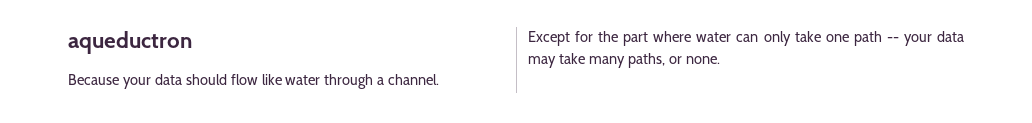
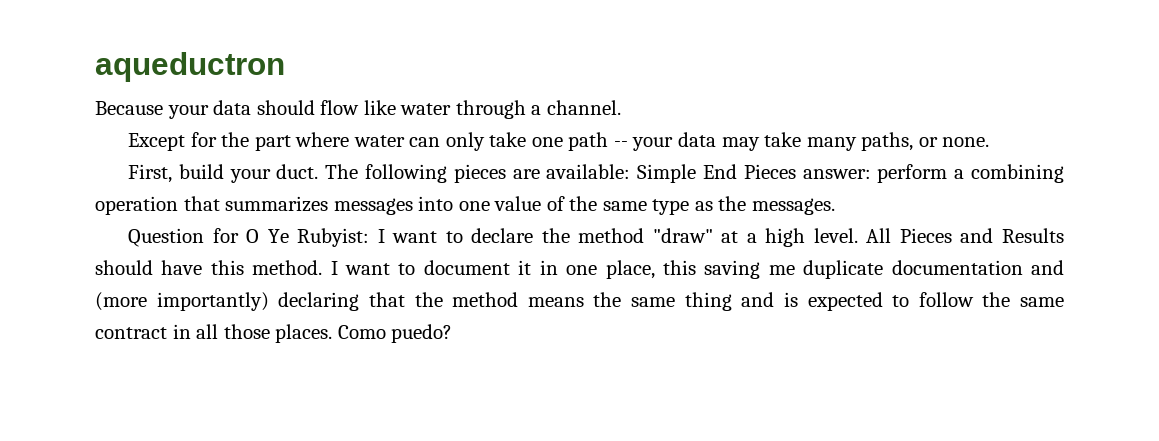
(720, 60) none -> [128,164,1065,183] [95,196,835,215] [128,228,1065,247] [95,260,1064,279] [95,292,1064,311] [95,324,453,343] // First, build your duct. The following pieces are available: Simple End Pieces answer: perform a combining operation that summarizes messages into one value of the same type as the messages. // Question for O Ye Rubyist: I want to declare the method "draw" at a high level. All Pieces and Results should have this method. I want to document it in one place, this saving me duplicate documentation and (more importantly) declaring that the method means the same thing and is expected to follow the same contract in all those places. Como puedo?

